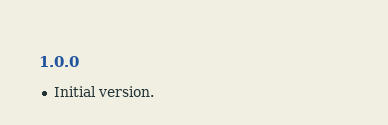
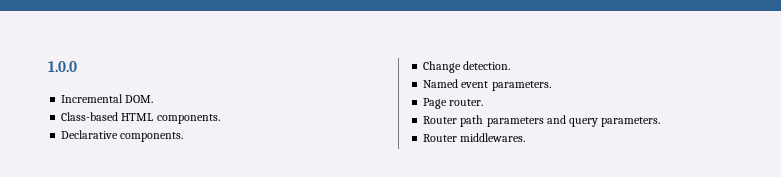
[53,86,154,97] Initial version. -> [61,94,154,103] [61,112,220,124] [61,130,184,142] [423,61,511,73] [423,79,551,91] [423,98,484,109] [423,115,661,127] [423,133,526,142] Incremental DOM. // Class-based HTML components. // Declarative components. // Change detection. // Named event parameters. // Page router. // Router path parameters and query parameters. // Router middlewares.

